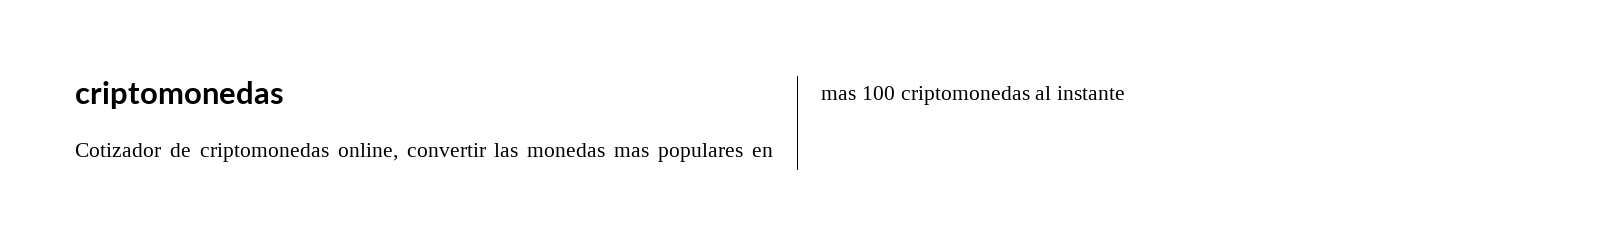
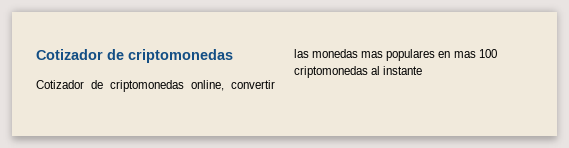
(75, 95) none -> [36,49,124,60] Cotizador de

